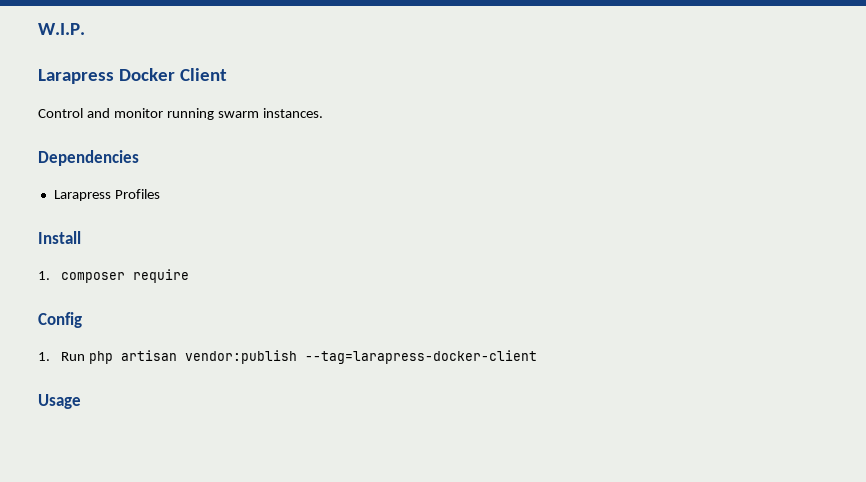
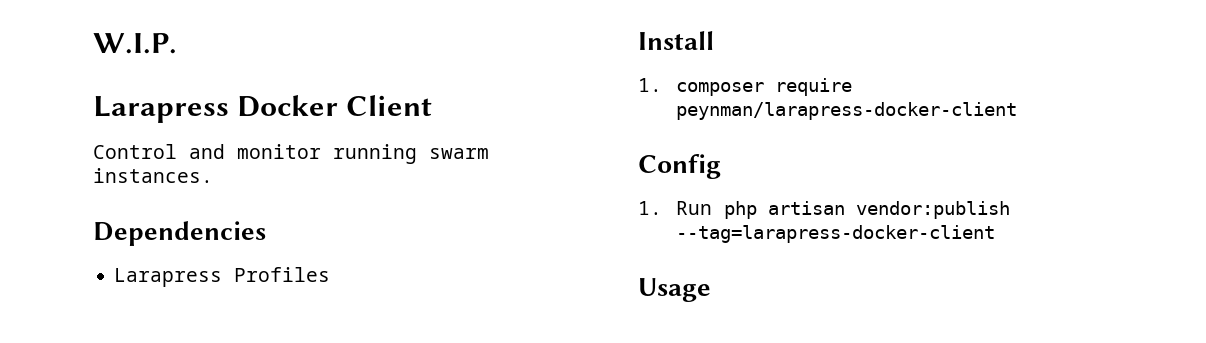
(190, 276) none -> [675,102,1017,120] peynman/larapress-docker-client

